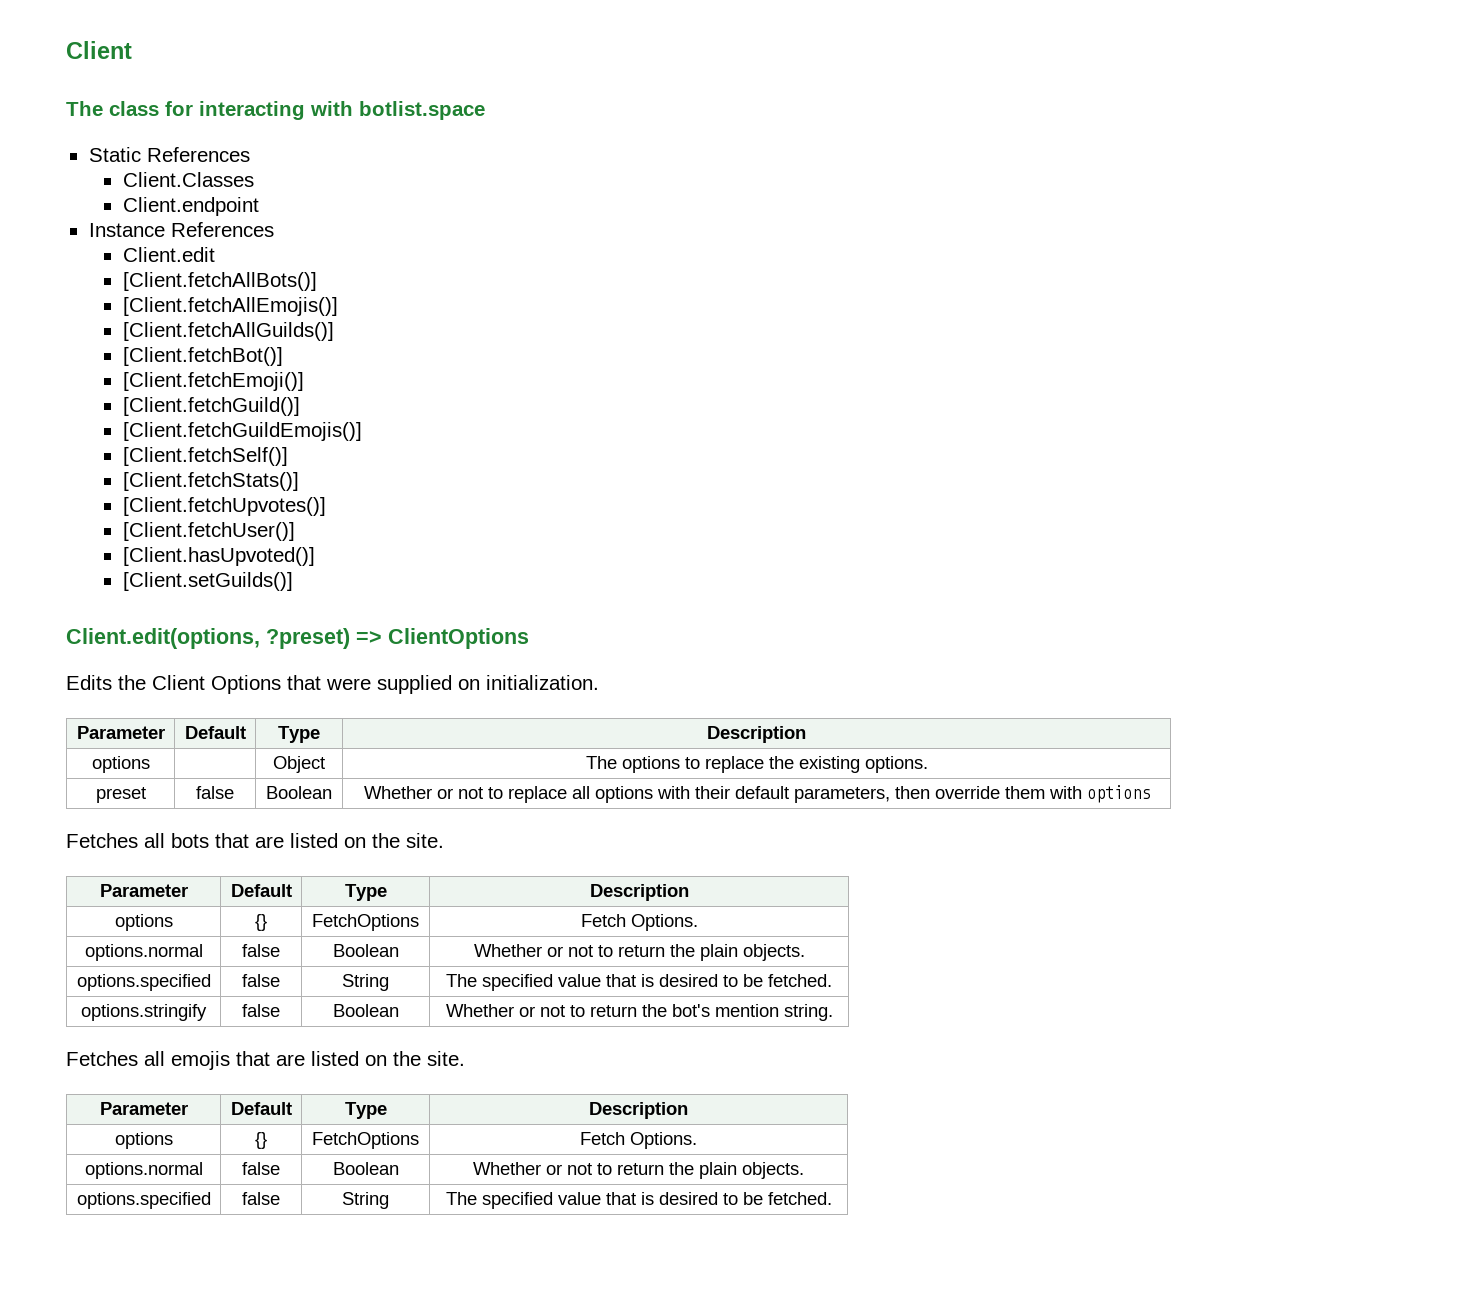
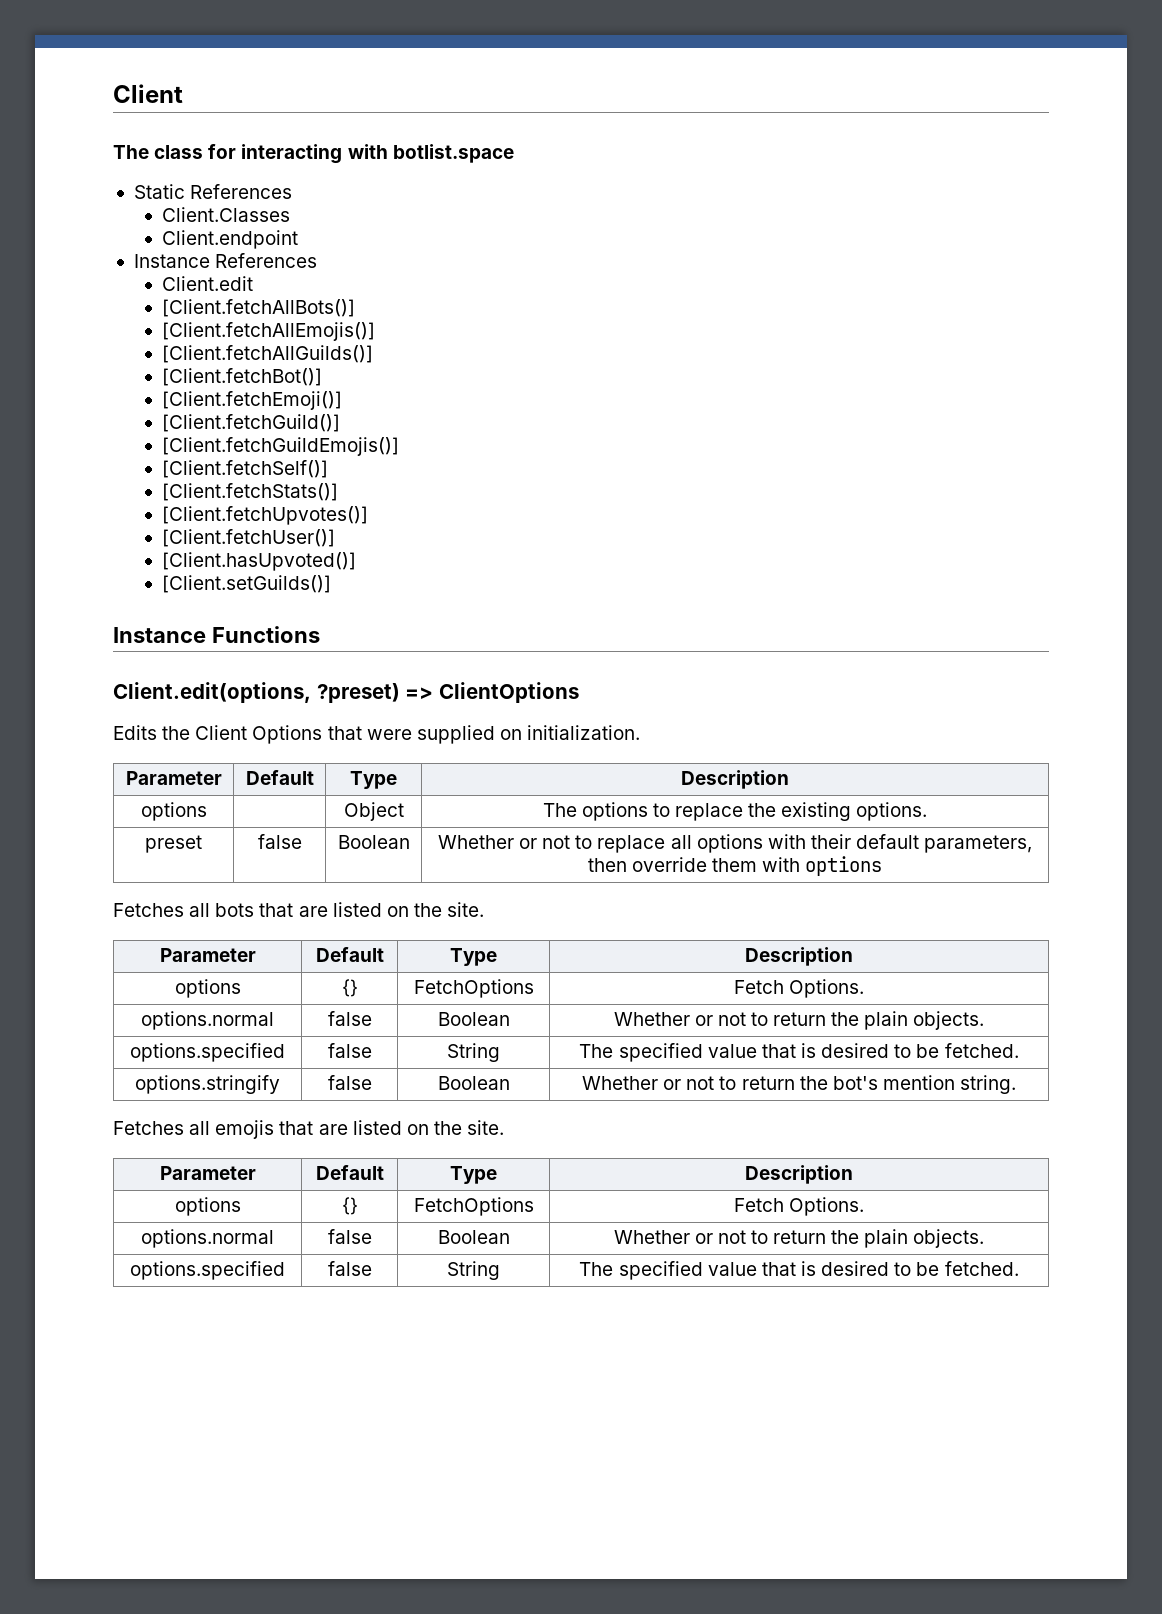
(293, 581) none -> [113,626,320,643] // Instance Functions

